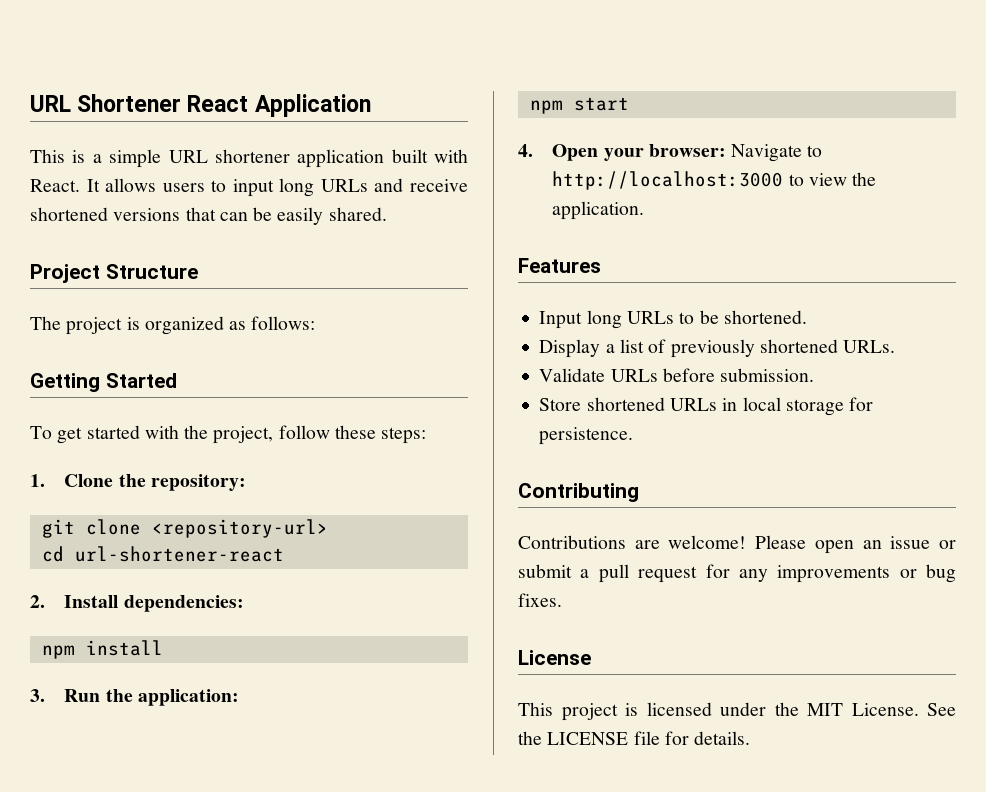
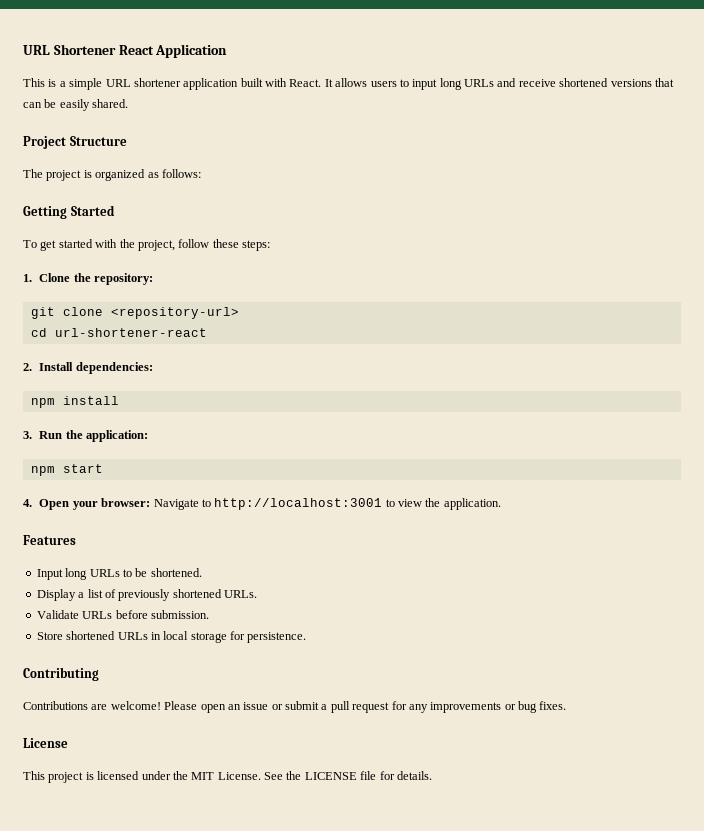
[552,171,784,190] http://localhost:3000 -> [214,498,383,510] http://localhost:3001

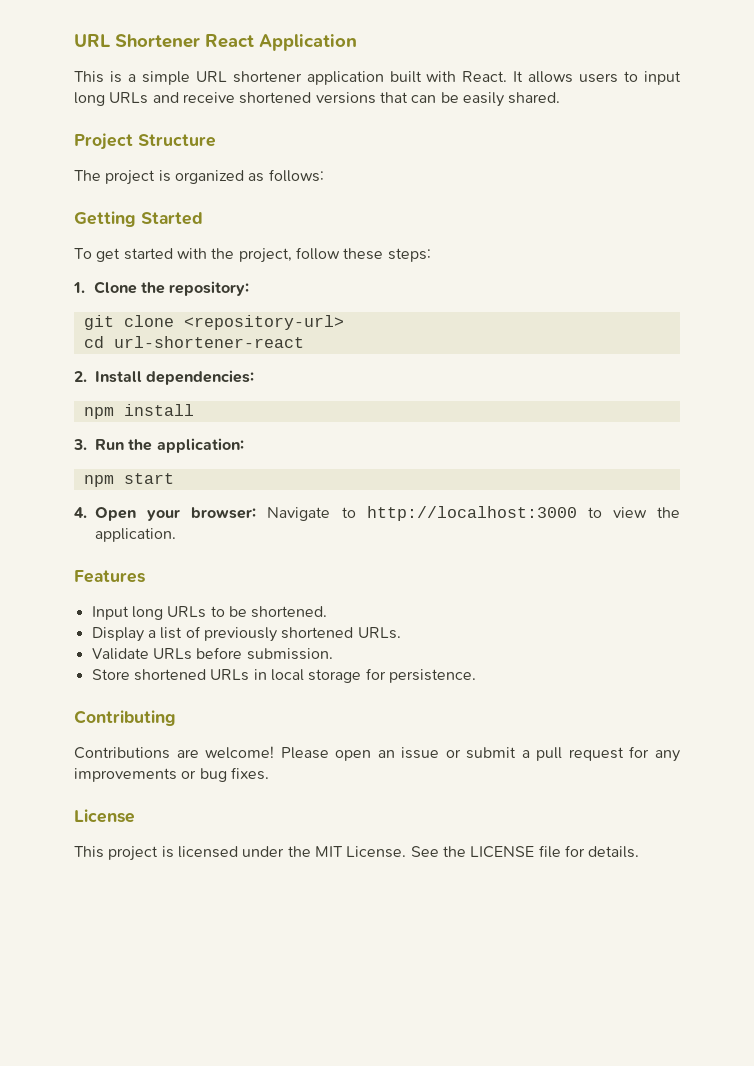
[214,498,383,510] http://localhost:3001 -> [366,506,577,521] http://localhost:3000

